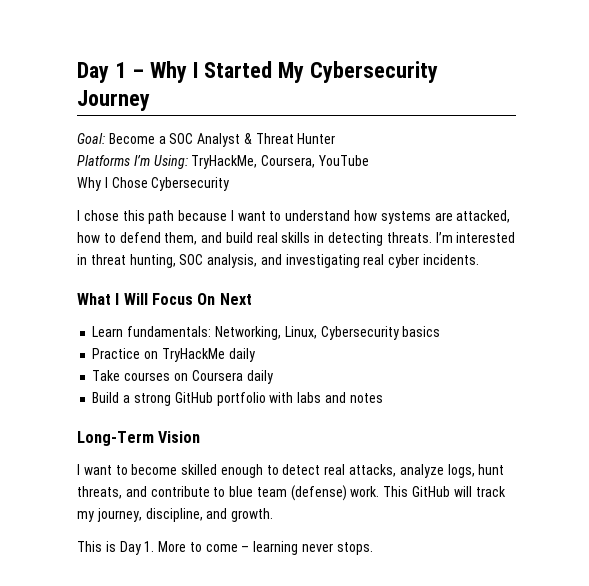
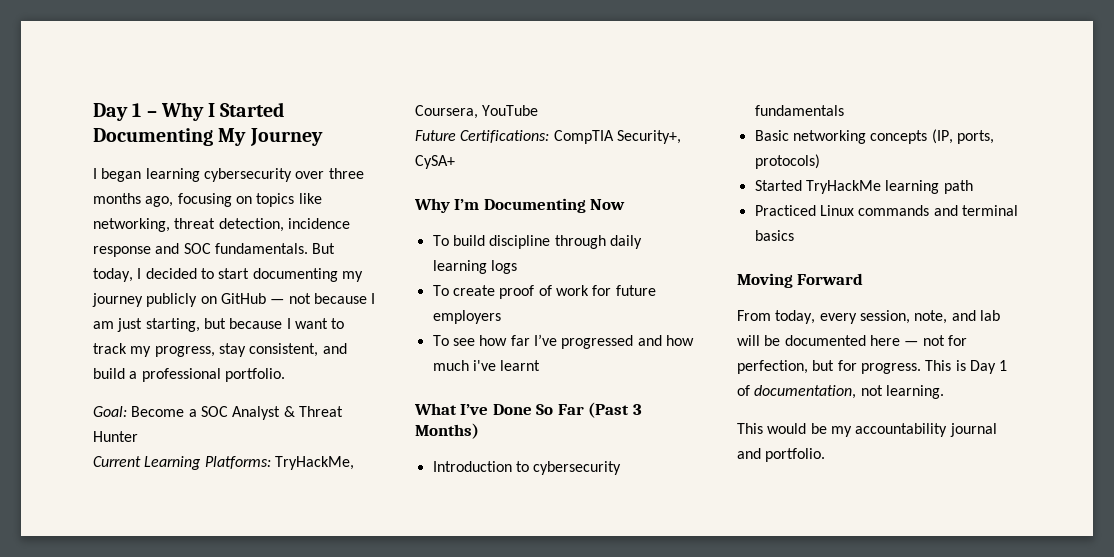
[277,61,438,83] My Cybersecurity -> [93,128,247,146] Documenting My
(150, 100) none -> [93,168,364,182] [93,193,322,207] [93,218,350,232] [93,243,336,257] [93,268,363,282] [92,293,376,307] [93,318,345,332] [93,343,347,357] [93,368,285,382] // I began learning cybersecurity over three months ago, focusing on topics like networking, threat detection, incidence response and SOC fundamentals. But today, I decided to start documenting my journey publicly on GitHub — not because I am just starting, but because I want to track my progress, stay consistent, and build a professional portfolio.
[77,155,188,169] Platforms I’m Using: -> [93,456,271,470] Current Learning Platforms:
[77,177,230,191] [77,210,511,224] [77,232,516,246] [77,254,480,268] [77,293,252,305] [92,326,441,340] [92,348,255,362] [92,370,273,384] [92,392,383,406] [77,431,201,446] [77,464,505,478] [77,485,506,501] [77,508,274,522] [77,541,373,555] Why I Chose Cybersecurity // I chose this path because I want to understand how systems are attacked, how to defend them, and build real skills in detecting threats. I’m interested in threat hunting, SOC analysis, and investigating real cyber incidents. // What I Will Focus On Next // Learn fundamentals: Networking, Linux, Cybersecurity basics // Practice on TryHackMe daily // Take courses on Coursera daily // Build a strong GitHub portfolio with labs and notes // Long-Term Vision // I want to become skilled enough to detect real attacks, analyze logs, hunt threats, and contribute to blue team (defense) work. This GitHub will track my journey, discipline, and growth. // This is Day 1. More to come – learning never stops. -> [415,130,681,144] [415,155,455,169] [414,198,626,213] [432,235,642,249] [432,260,517,274] [432,285,656,299] [432,310,501,324] [432,334,694,349] [432,360,541,371] [414,402,642,418] [415,423,479,439] [432,461,622,475] [754,105,844,116] [754,129,994,144] [754,154,820,169] [754,180,973,194] [754,205,1018,216] [754,230,794,241] [737,273,864,288] [737,310,1000,324] [737,335,967,346] [737,360,1008,374] [737,385,944,399] [737,423,997,437] [737,448,826,462] Future Certifications: CompTIA Security+, CySA+ // Why I’m Documenting Now // To build discipline through daily learning logs // To create proof of work for future employers // To see how far I’ve progressed and how much i've learnt // What I’ve Done So Far (Past 3 Months) // Introduction to cybersecurity fundamentals // Basic networking concepts (IP, ports, protocols) // Started TryHackMe learning path // Practiced Linux commands and terminal basics // Moving Forward // From today, every session, note, and lab will be documented here — not for perfection, but for progress. This is Day 1 of documentation, not learning. // This would be my accountability journal and portfolio.

